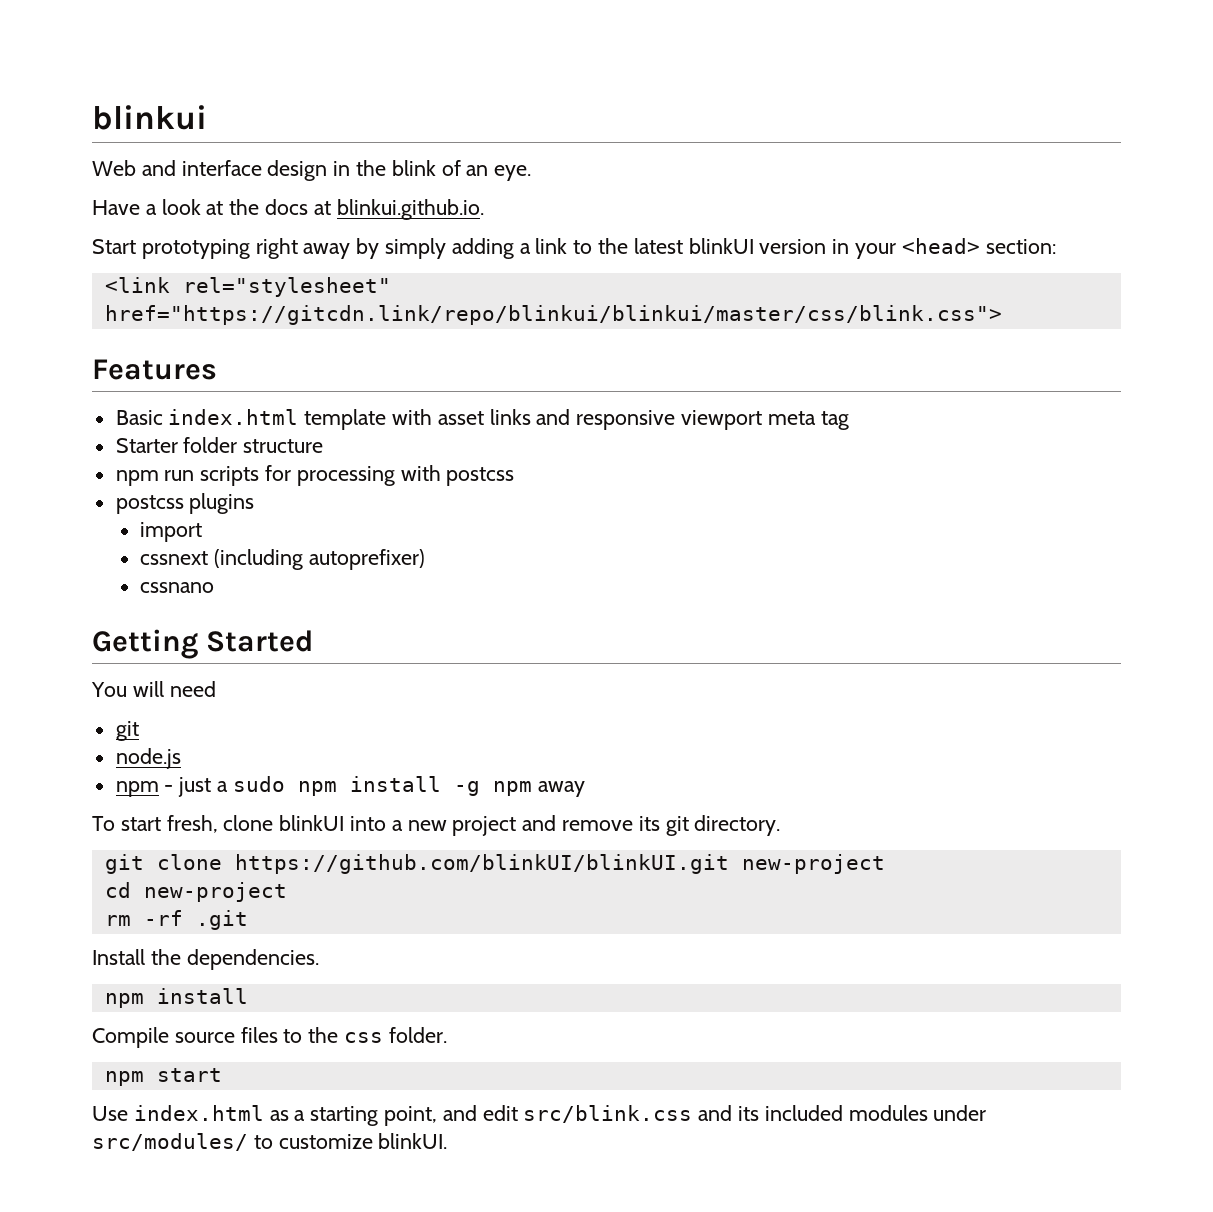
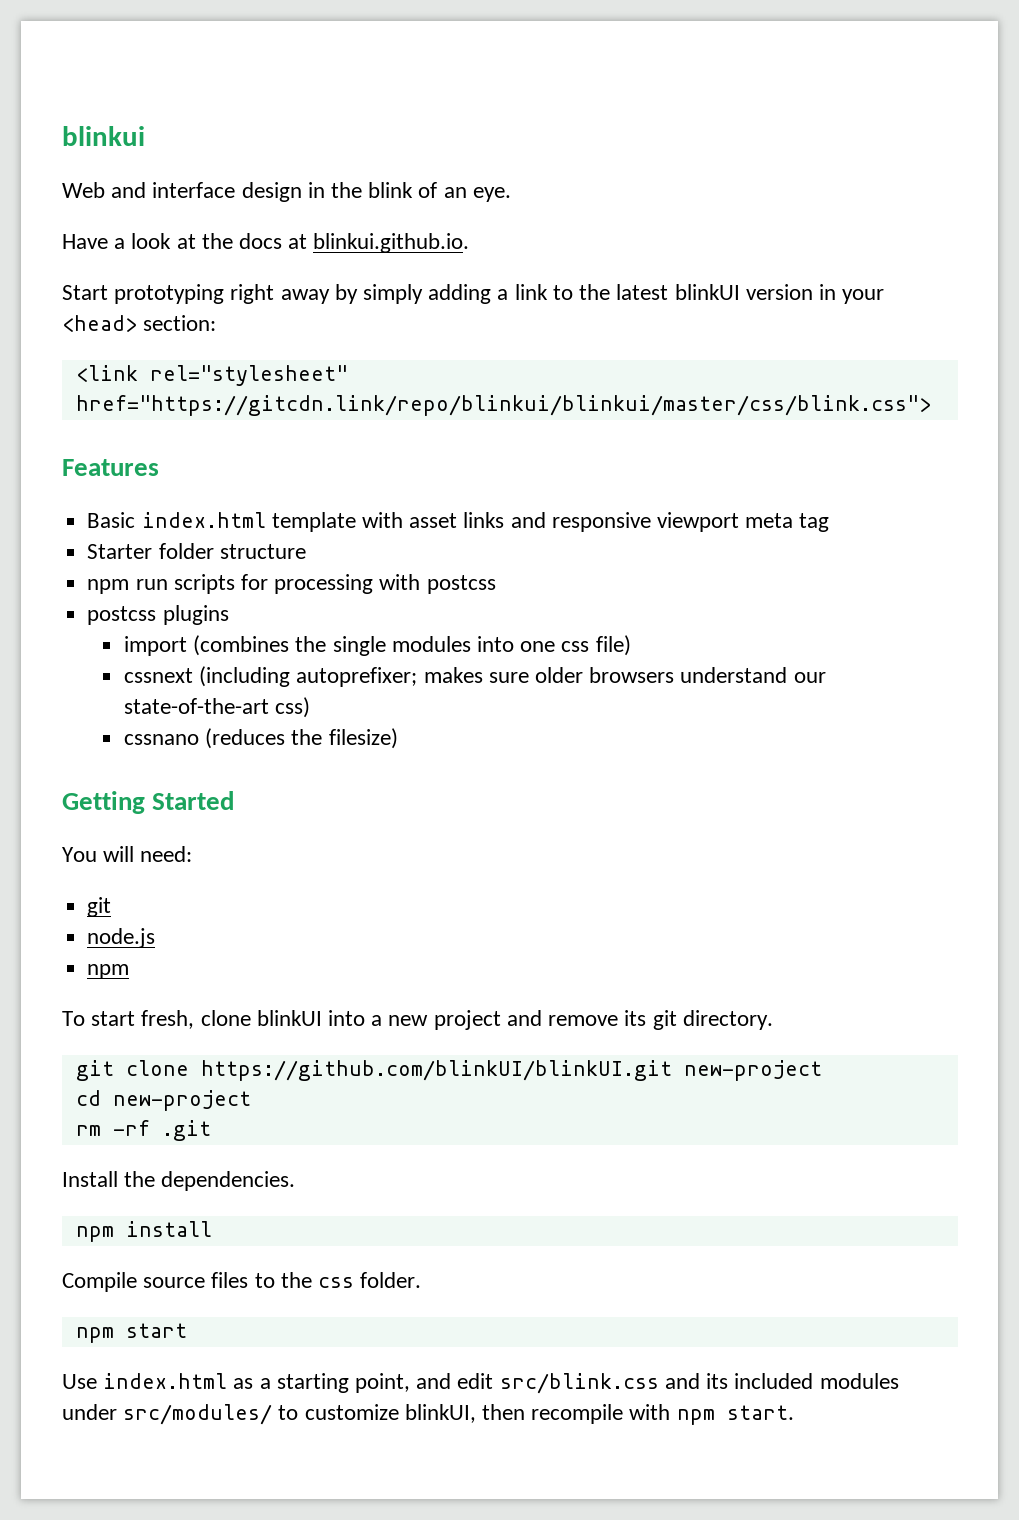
[140,549,426,570] [140,582,215,593] // cssnext (including autoprefixer) // cssnano -> [193,635,631,656] [123,666,826,687] [123,697,311,718] [123,728,398,749] (combines the single modules into one css file) // cssnext (including autoprefixer; makes sure older browsers understand our state-of-the-art css) // cssnano (reduces the filesize)
[169,681,216,697] need -> [140,846,193,862] need:
[164,776,585,797] - just a sudo npm install -g npm away -> (130, 971) none
[378,1133,448,1149] blinkUI. -> [404,1404,794,1425] blinkUI, then recompile with npm start.

